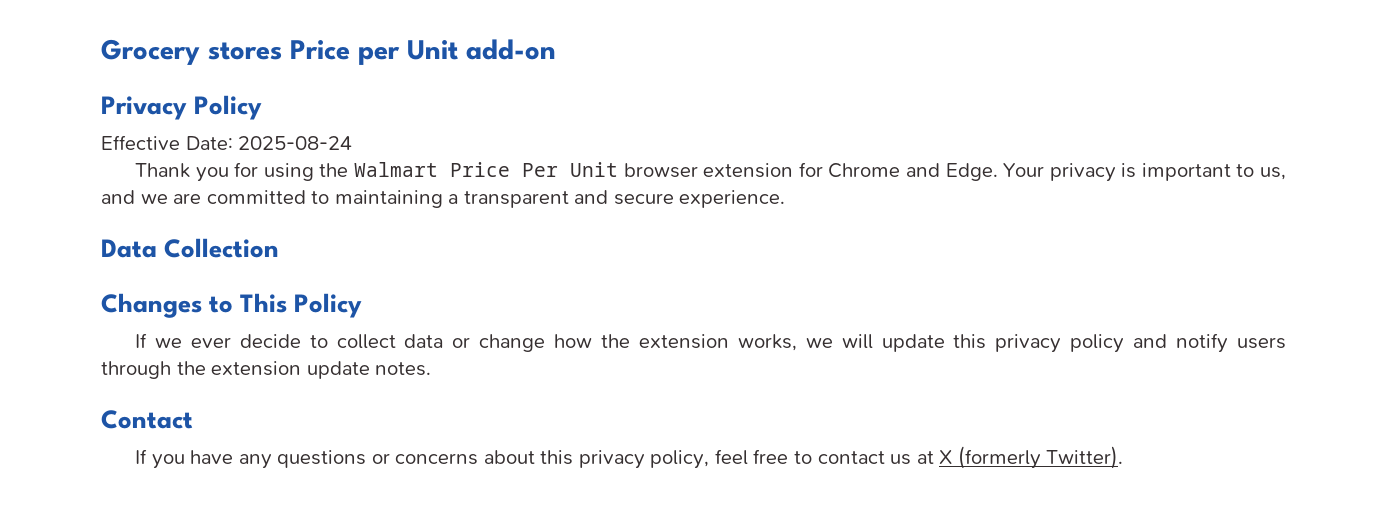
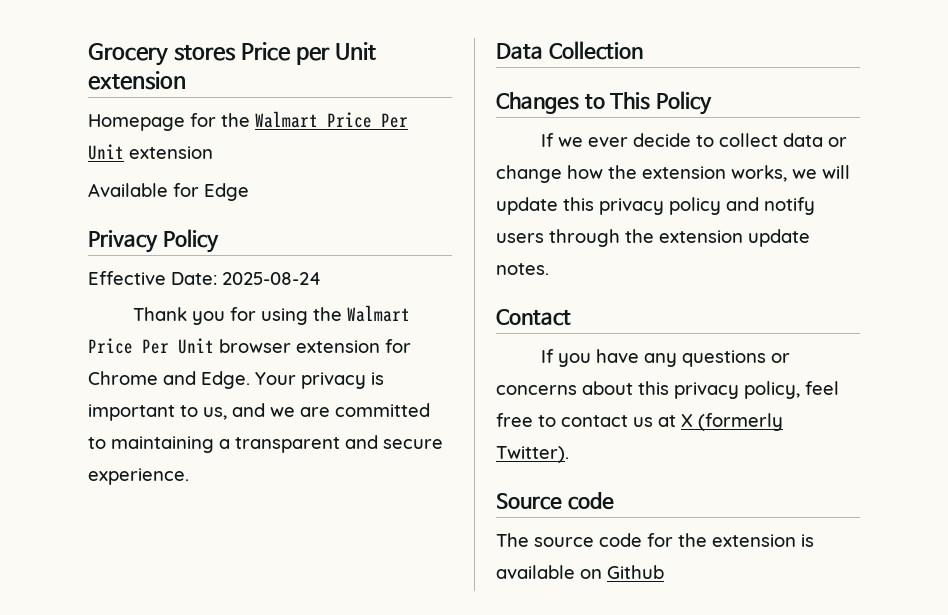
[466,39,556,60] add-on -> [88,71,186,90] [88,111,408,131] [88,144,213,160] [88,183,249,201] extension // Homepage for the Walmart Price Per Unit extension // Available for Edge
(1124, 457) none -> [496,492,614,510] [496,533,814,547] [496,565,664,579] // Source code // The source code for the extension is available on Github

